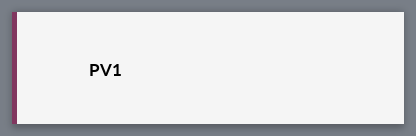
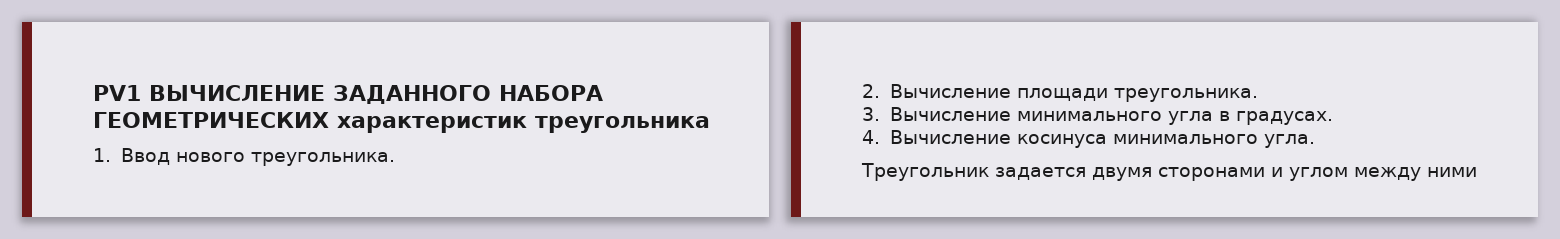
(122, 70) none -> [149,85,603,104] [93,112,710,133] [93,148,395,166] [862,84,1258,102] [862,107,1333,125] [862,130,1315,148] [861,163,1477,181] ВЫЧИСЛЕНИЕ ЗАДАННОГО НАБОРА ГЕОМЕТРИЧЕСКИХ характеристик треугольника // 1. Ввод нового треугольника. // 2. Вычисление площади треугольника. // 3. Вычисление минимального угла в градусах. // 4. Вычисление косинуса минимального угла. // Треугольник задается двумя сторонами и углом между ними

